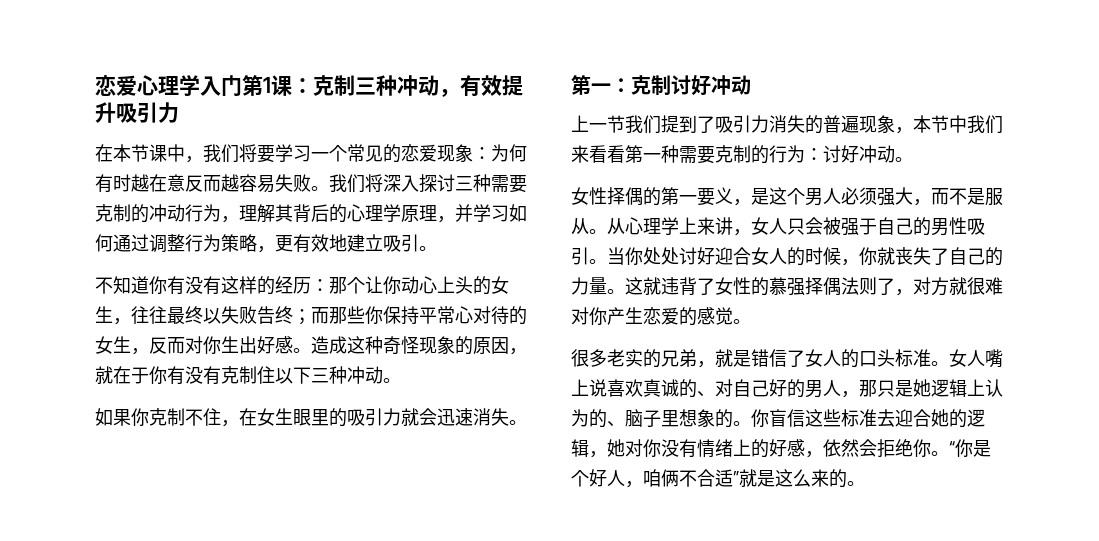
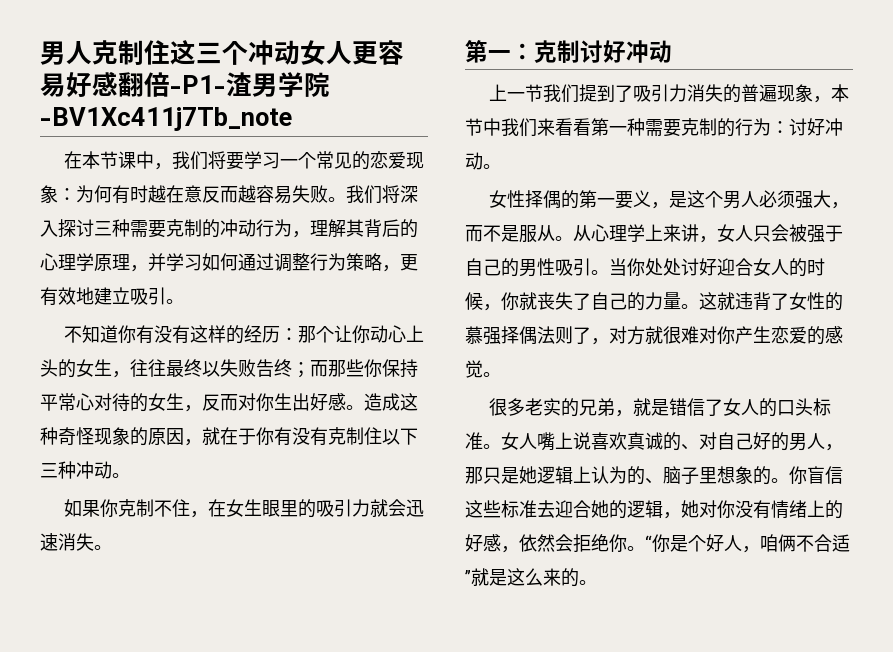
[95,75,523,97] [95,102,179,123] 恋爱心理学入门第1课：克制三种冲动，有效提升吸引力 -> [40,40,404,65] [40,72,330,98] [40,107,292,131] 男人克制住这三个冲动女人更容易好感翻倍-P1-渣男学院-BV1Xc411j7Tb_note

